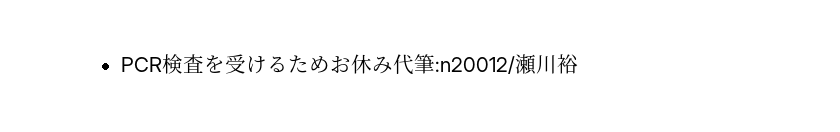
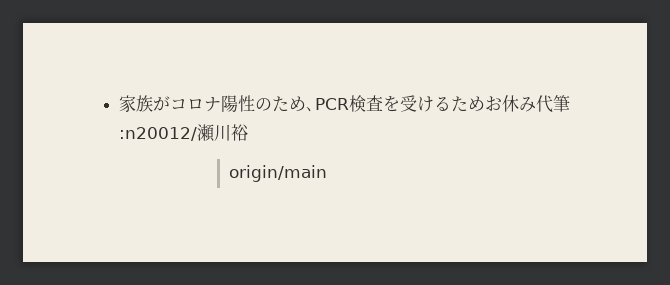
(120, 64) none -> [119,95,316,113] 家族がコロナ陽性のため､
(578, 64) none -> [229,165,327,182] // origin/main

